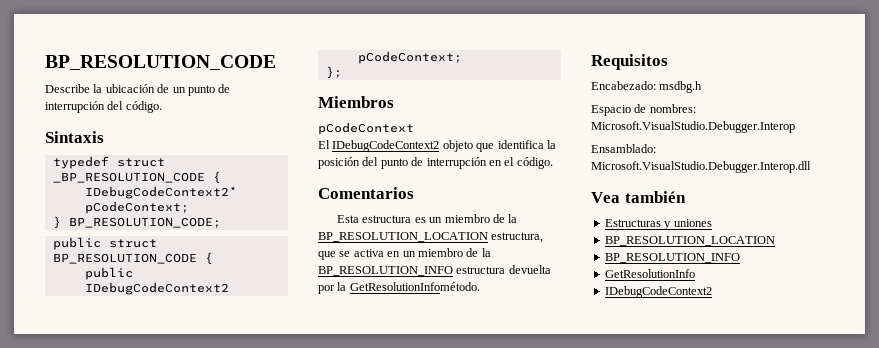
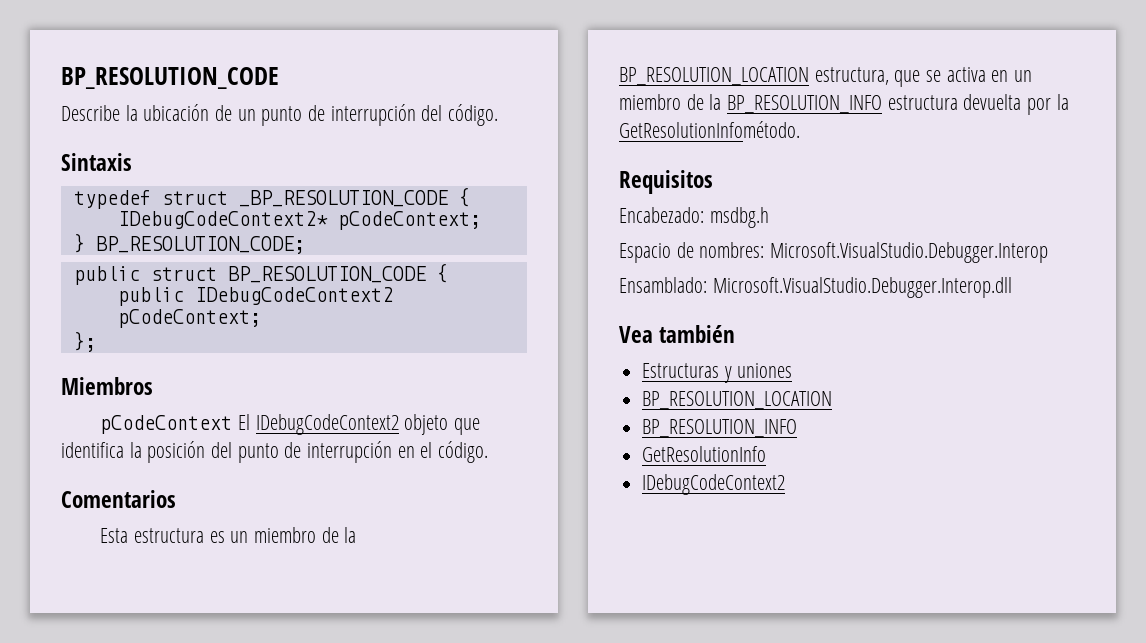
(414, 128) // -> (233, 424) none

